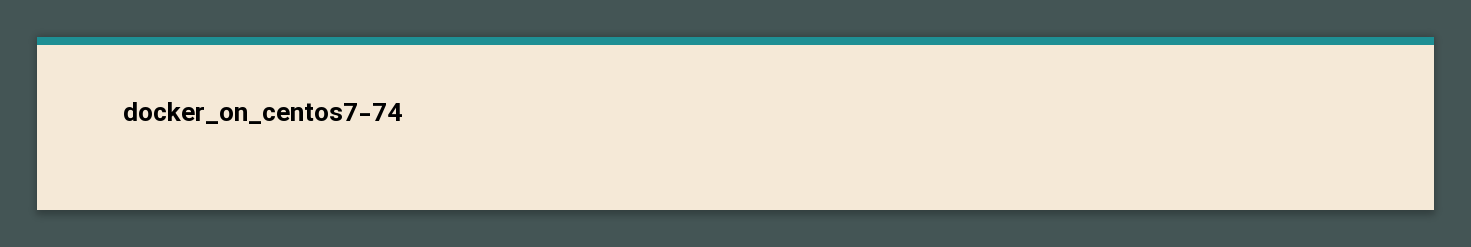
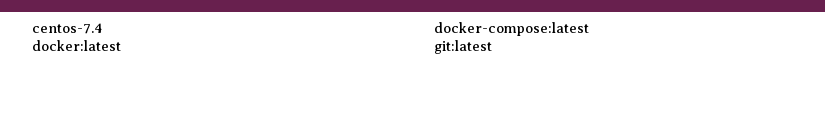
[123,102,402,124] docker_on_centos7-74 -> [32,23,103,34] [32,40,121,51] [434,22,589,36] [434,40,492,54] centos-7.4 // docker:latest // docker-compose:latest // git:latest

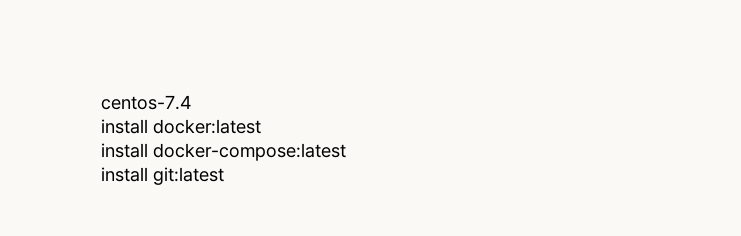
(103, 28) none -> [101,119,148,134] install
(121, 45) none -> [101,143,148,158] install
(589, 29) none -> [101,167,148,182] install

